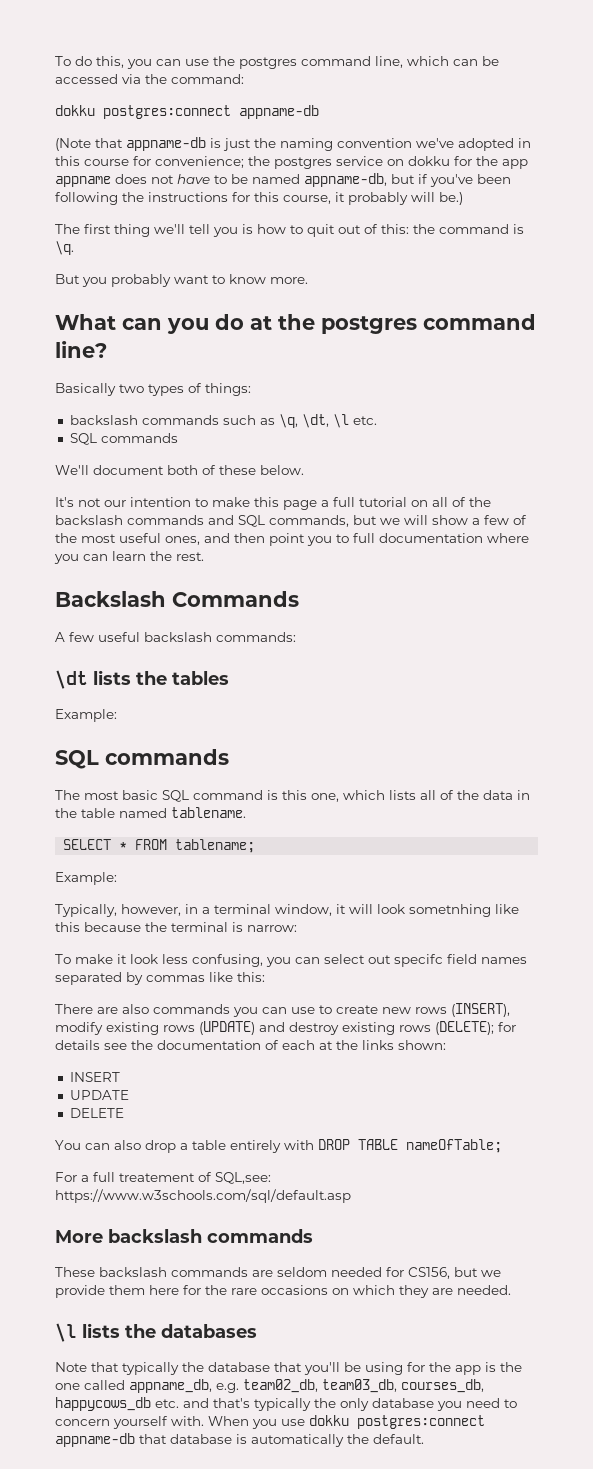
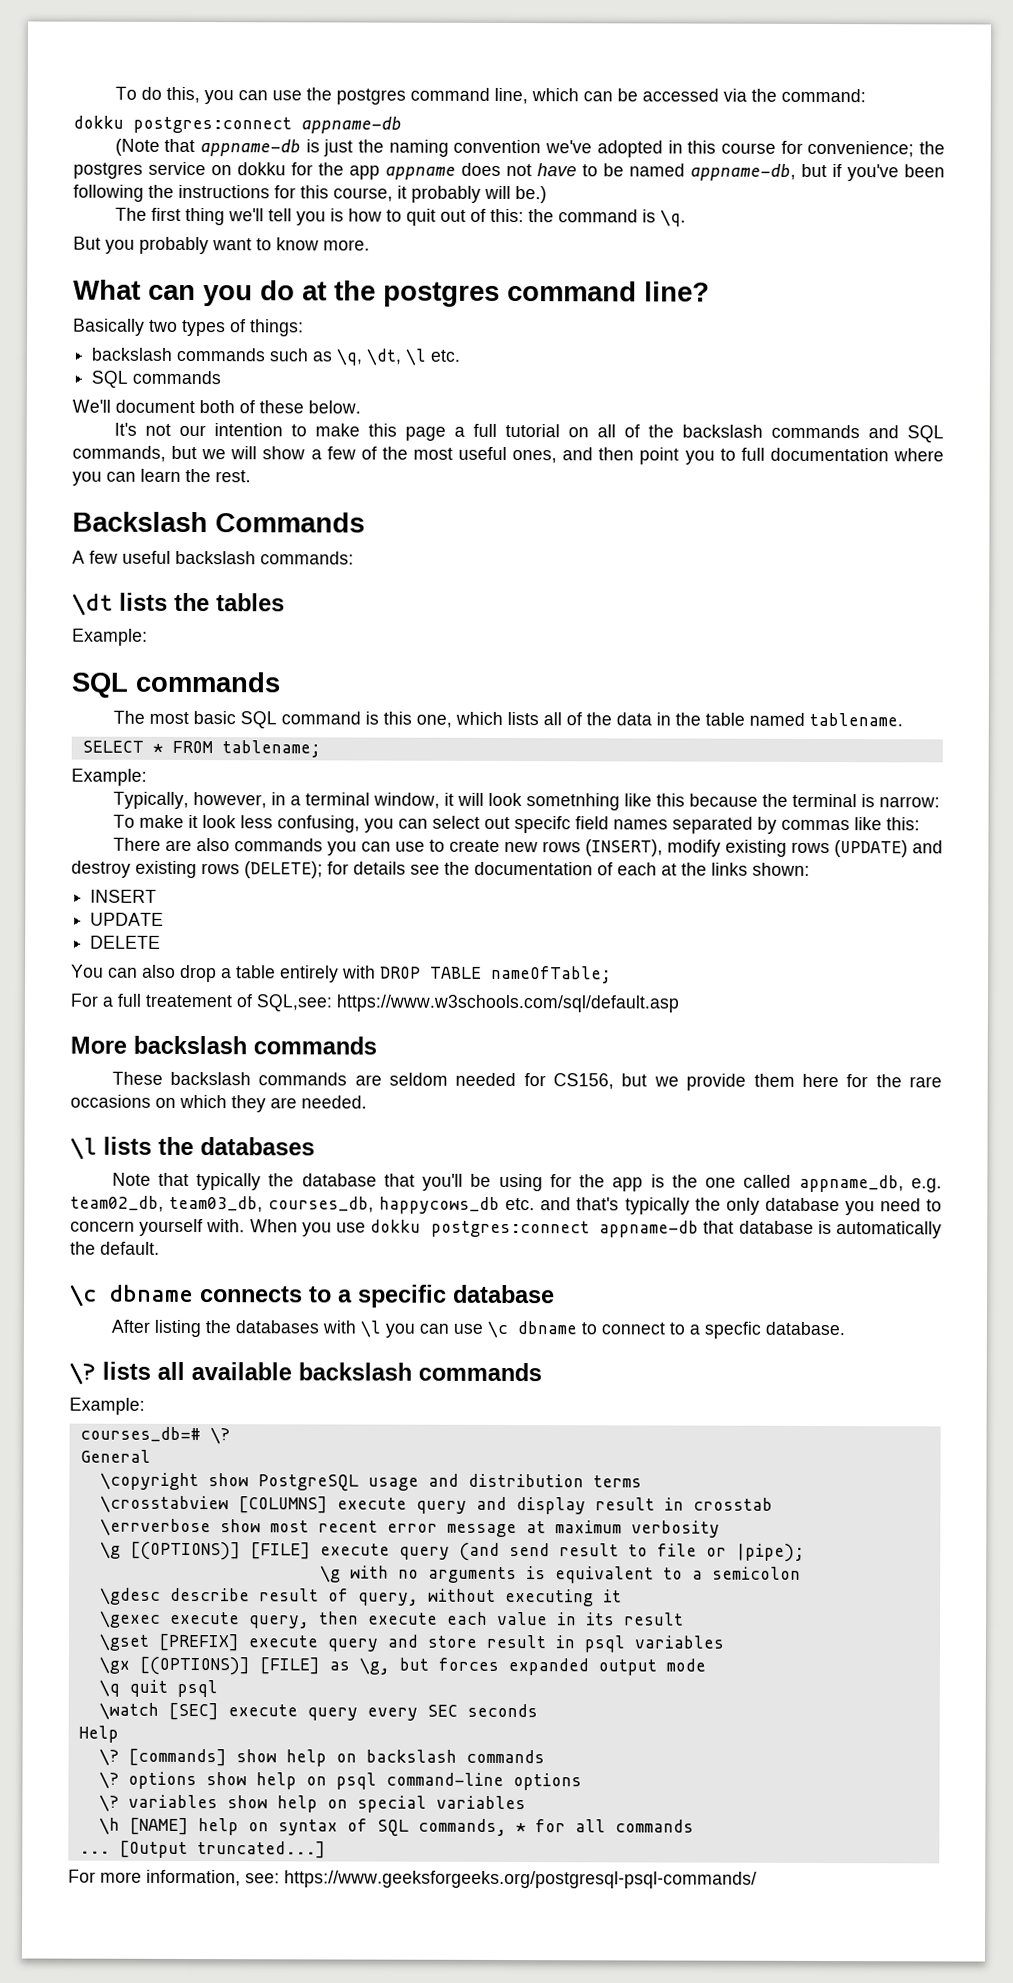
(424, 1439) none -> [70,1284,555,1308] [110,1319,845,1339] [69,1361,542,1385] [69,1397,145,1415] [79,1426,230,1445] [79,1449,151,1463] [99,1472,642,1492] [99,1495,773,1515] [99,1518,720,1538] [99,1541,805,1562] [319,1565,801,1584] [99,1587,622,1607] [98,1610,684,1629] [98,1633,724,1653] [98,1656,706,1676] [98,1679,218,1698] [98,1702,538,1721] [78,1725,119,1743] [98,1748,545,1767] [98,1771,582,1791] [98,1794,526,1813] [98,1817,694,1837] [78,1840,326,1859] [68,1869,757,1889] // \c dbname connects to a specific database // After listing the databases with \l you can use \c dbname to connect to a specfic database. // \? lists all available backslash commands // Example: // courses_db=# \? // General // \copyright show PostgreSQL usage and distribution terms // \crosstabview [COLUMNS] execute query and display result in crosstab // \errverbose show most recent error message at maximum verbosity // \g [(OPTIONS)] [FILE] execute query (and send result to file or |pipe); // \g with no arguments is equivalent to a semicolon // \gdesc describe result of query, without executing it // \gexec execute query, then execute each value in its result // \gset [PREFIX] execute query and store result in psql variables // \gx [(OPTIONS)] [FILE] as \g, but forces expanded output mode // \q quit psql // \watch [SEC] execute query every SEC seconds // Help // \? [commands] show help on backslash commands // \? options show help on psql command-line options // \? variables show help on special variables // \h [NAME] help on syntax of SQL commands, * for all commands // ... [Output truncated...] // For more information, see: https://www.geeksforgeeks.org/postgresql-psql-commands/

